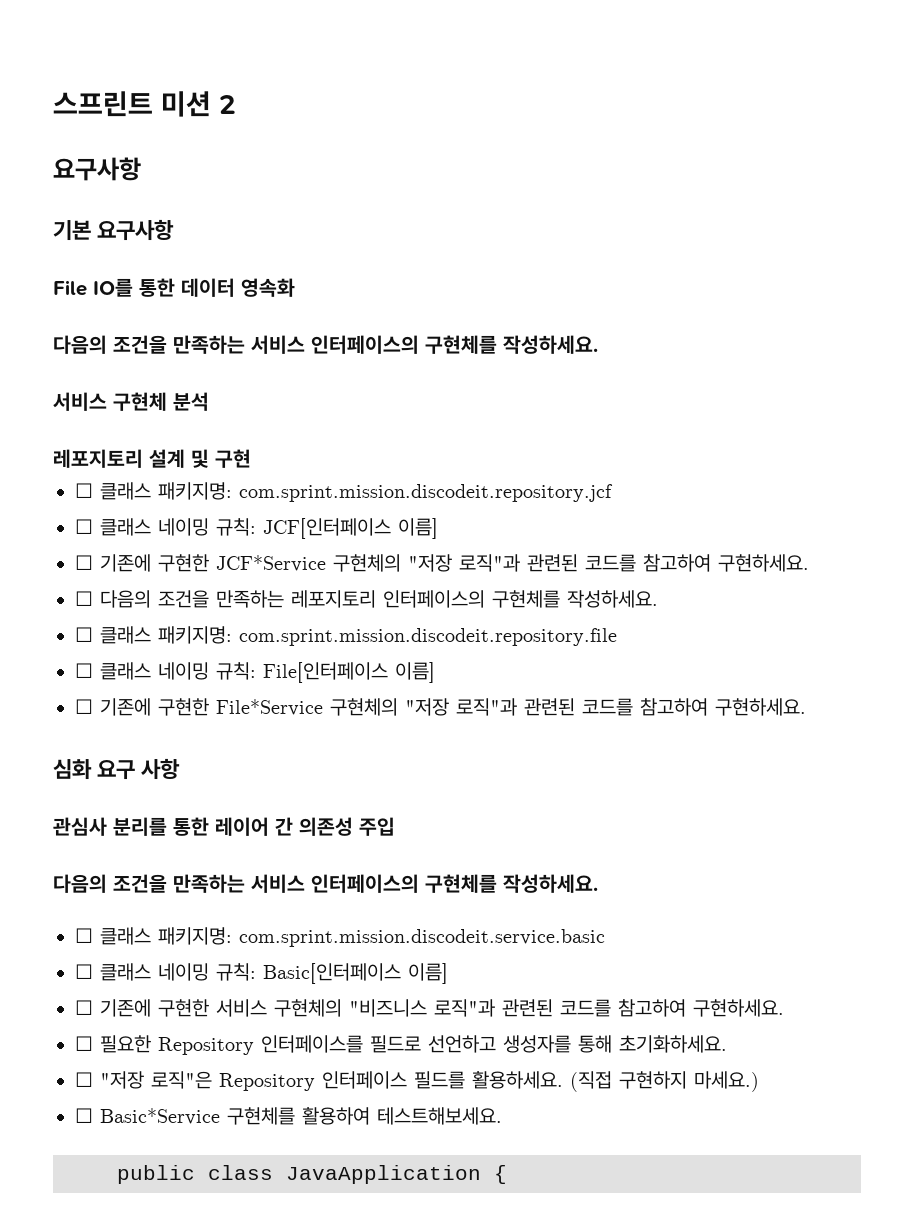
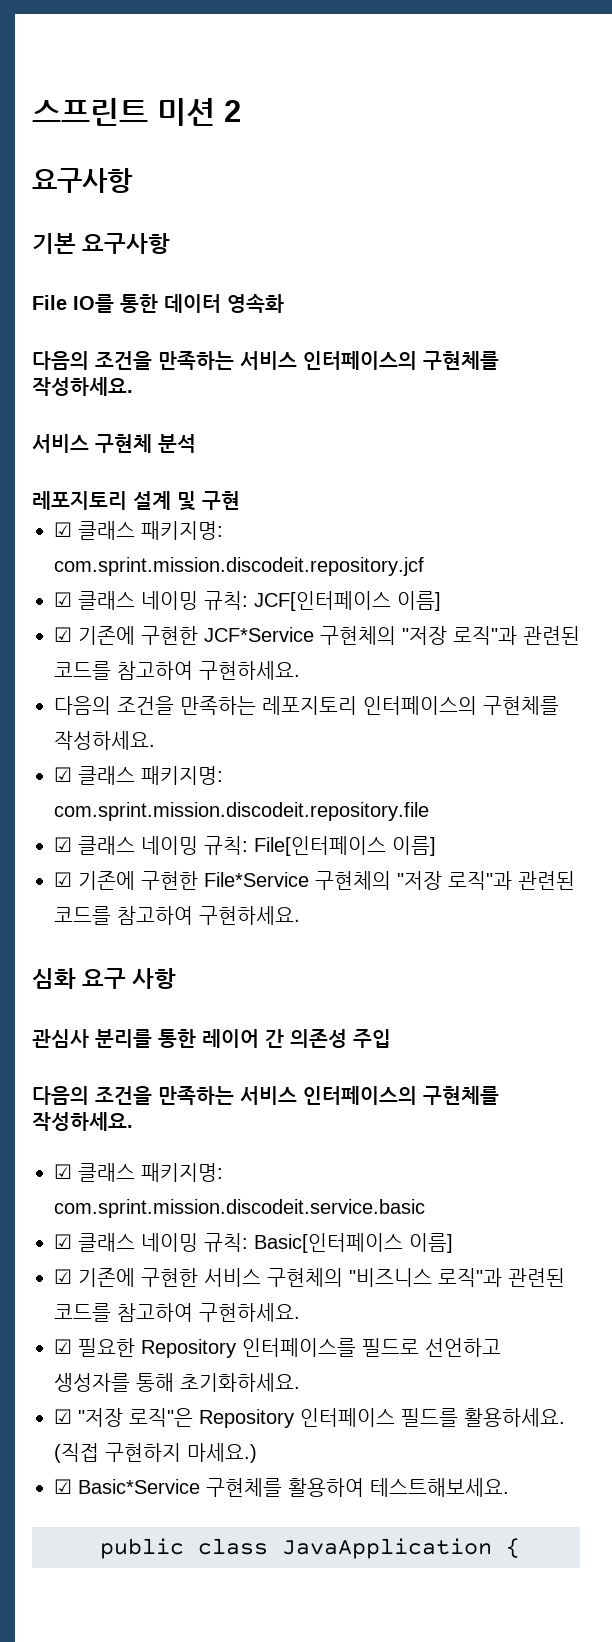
[75,483,93,498] ☐ -> [54,522,72,537] ☑
[75,519,93,534] ☐ -> [54,592,72,607] ☑
[75,555,93,570] ☐ -> [54,627,72,642] ☑
[75,591,93,606] ☐ -> (300, 670) none
[75,627,93,642] ☐ -> [54,767,72,782] ☑
[75,663,93,678] ☐ -> [54,837,72,852] ☑
[75,699,93,714] ☐ -> [54,872,72,887] ☑
[75,928,93,943] ☐ -> [54,1164,72,1179] ☑
[75,964,93,979] ☐ -> [54,1234,72,1249] ☑
[75,1000,93,1015] ☐ -> [54,1269,72,1284] ☑
[75,1036,93,1051] ☐ -> [54,1339,72,1354] ☑
[75,1072,93,1087] ☐ -> [54,1409,72,1424] ☑
[75,1108,93,1123] ☐ -> [54,1479,72,1494] ☑

